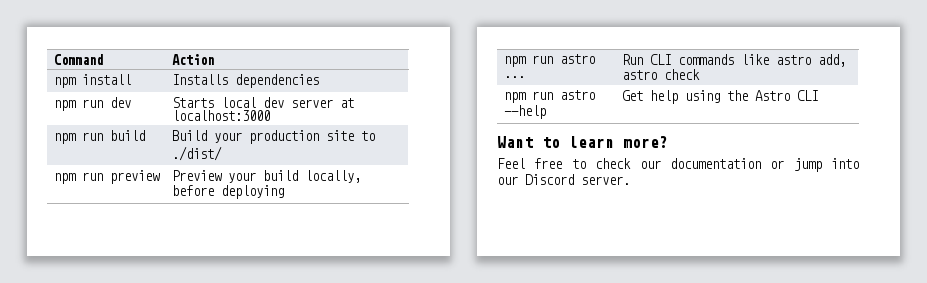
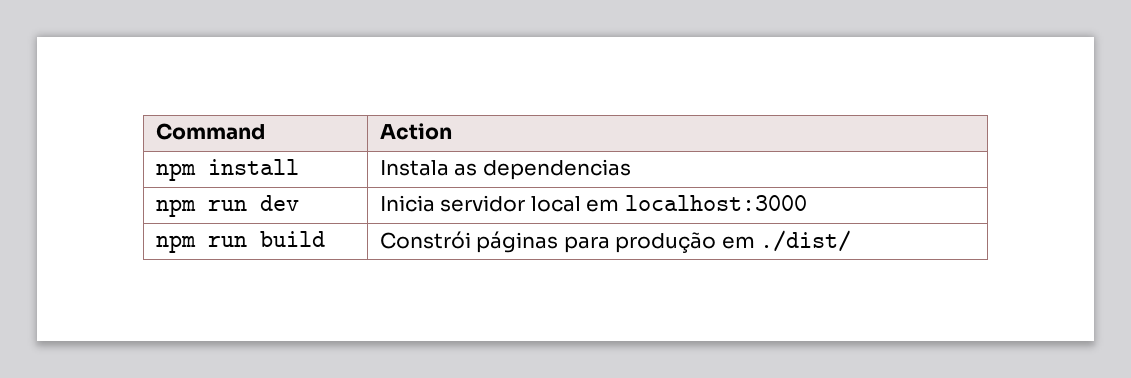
[171,74,319,88] Installs dependencies -> [379,159,631,180] Instala as dependencias
[171,97,354,108] Starts local dev server at -> [379,195,620,212] Inicia servidor local em
[171,130,375,144] [171,146,222,161] [53,170,160,184] [171,170,361,183] [171,185,284,199] [503,54,595,67] [503,76,525,78] [621,54,846,67] [621,69,700,80] [503,90,595,103] [503,105,546,119] [621,90,818,104] [497,136,668,148] [497,158,859,172] [497,174,630,185] Build your production site to ./dist/ // npm run preview | Preview your build locally, before deploying // npm run astro ... | Run CLI commands like astro add, astro check // npm run astro --help | Get help using the Astro CLI // Want to learn more? // Feel free to check our documentation or jump into our Discord server. -> [379,230,852,253] Constrói páginas para produção em ./dist/

